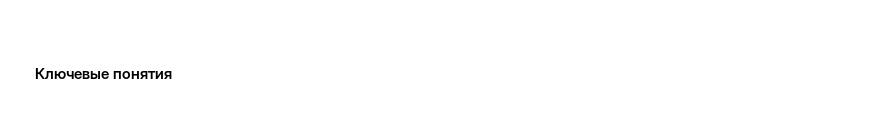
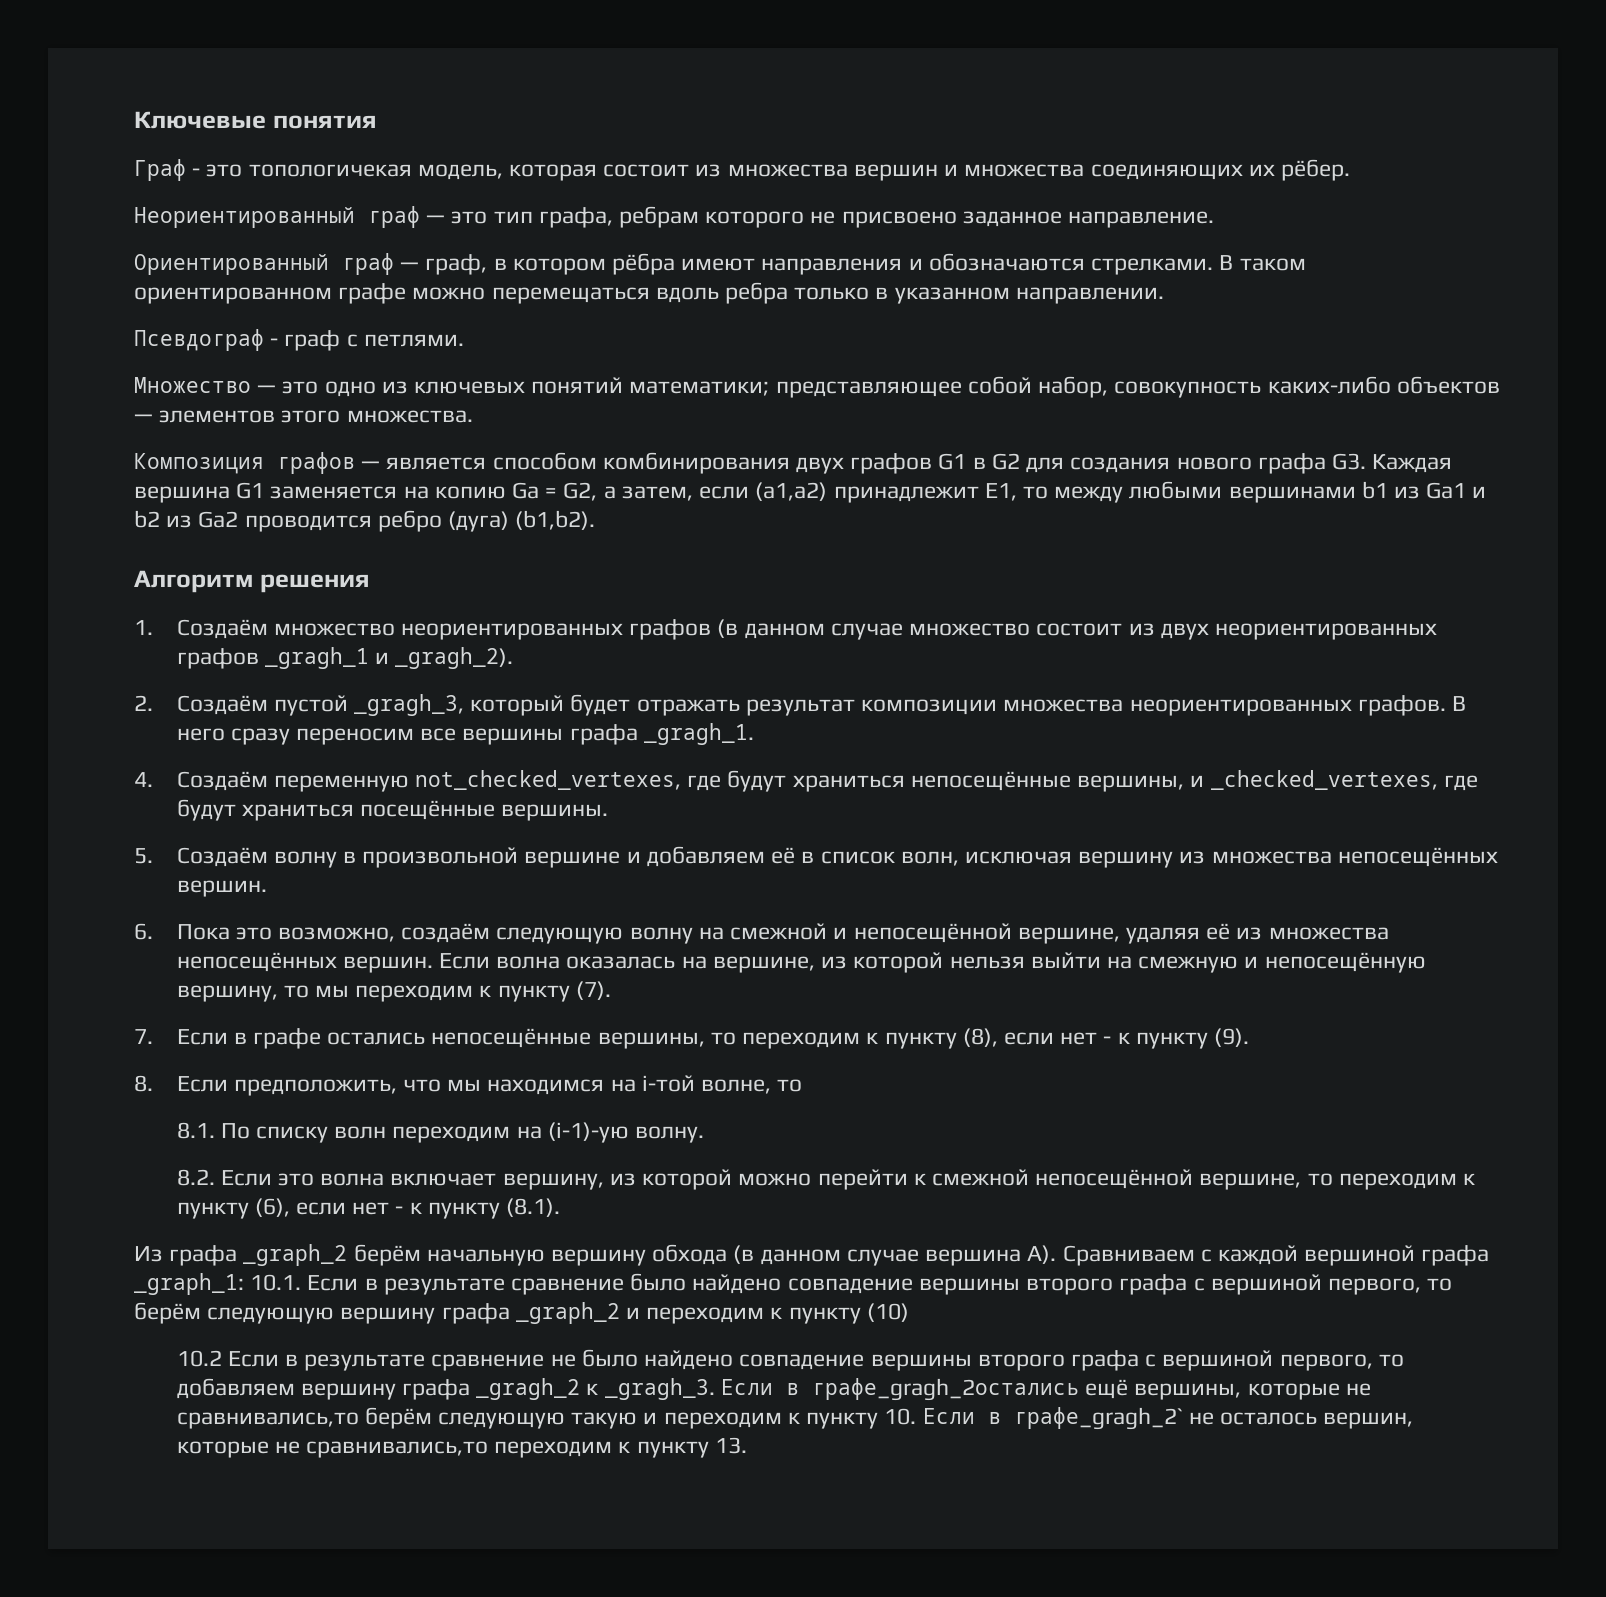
(173, 75) none -> [134,159,1350,181] [134,206,1215,228] [134,253,1306,275] [134,282,1164,304] [134,329,464,351] [134,376,1500,398] [134,410,473,423] [134,452,1453,474] [134,481,1487,503] [134,510,596,532] [134,570,370,593] [134,619,1437,640] [176,647,514,669] [134,694,1466,716] [176,723,754,745] [134,770,1478,792] [176,799,609,821] [134,846,1498,868] [176,880,267,897] [134,923,1389,944] [176,952,1426,973] [176,981,611,1002] [134,1028,1250,1049] [134,1075,803,1096] [176,1122,705,1143] [176,1169,1476,1190] [176,1198,561,1219] [134,1244,1490,1266] [134,1273,1453,1295] [134,1302,909,1324] [176,1349,1404,1371] [176,1378,1371,1401] [176,1407,1414,1430] [176,1437,747,1458] // Граф - это топологичекая модель, которая состоит из множества вершин и множества соединяющих их рёбер. // Неориентированный граф — это тип графа, ребрам которого не присвоено заданное направление. // Ориентированный граф — граф, в котором рёбра имеют направления и обозначаются стрелками. В таком ориентированном графе можно перемещаться вдоль ребра только в указанном направлении. // Псевдограф - граф с петлями. // Множество — это одно из ключевых понятий математики; представляющее собой набор, совокупность каких-либо объектов — элементов этого множества. // Композиция графов — является способом комбинирования двух графов G1 в G2 для создания нового графа G3. Каждая вершина G1 заменяется на копию Ga = G2, а затем, если (a1,a2) принадлежит E1, то между любыми вершинами b1 из Ga1 и b2 из Ga2 проводится ребро (дуга) (b1,b2). // Алгоритм решения // 1. Создаём множество неориентированных графов (в данном случае множество состоит из двух неориентированных графов _gragh_1 и _gragh_2). // 2. Создаём пустой _gragh_3, который будет отражать результат композиции множества неориентированных графов. В него сразу переносим все вершины графа _gragh_1. // 4. Создаём переменную not_checked_vertexes, где будут храниться непосещённые вершины, и _checked_vertexes, где будут храниться посещённые вершины. // 5. Создаём волну в произвольной вершине и добавляем её в список волн, исключая вершину из множества непосещённых вершин. // 6. Пока это возможно, создаём следующую волну на смежной и непосещённой вершине, удаляя её из множества непосещённых вершин. Если волна оказалась на вершине, из которой нельзя выйти на смежную и непосещённую вершину, то мы переходим к пункту (7). // 7. Если в графе остались непосещённые вершины, то переходим к пункту (8), если нет - к пункту (9). // 8. Если предположить, что мы находимся на i-той волне, то // 8.1. По списку волн переходим на (i-1)-ую волну. // 8.2. Если это волна включает вершину, из которой можно перейти к смежной непосещённой вершине, то переходим к пункту (6), если нет - к пункту (8.1). // Из графа _graph_2 берём начальную вершину обхода (в данном случае вершина A). Сравниваем с каждой вершиной графа _graph_1: 10.1. Если в результате сравнение было найдено совпадение вершины второго графа с вершиной первого, то берём следующую вершину графа _graph_2 и переходим к пункту (10) // 10.2 Если в результате сравнение не было найдено совпадение вершины второго графа с вершиной первого, то добавляем вершину графа _gragh_2 к _gragh_3. Если в графе_gragh_2остались ещё вершины, которые не сравнивались,то берём следующую такую и переходим к пункту 10. Если в графе_gragh_2` не осталось вершин, которые не сравнивались,то переходим к пункту 13.

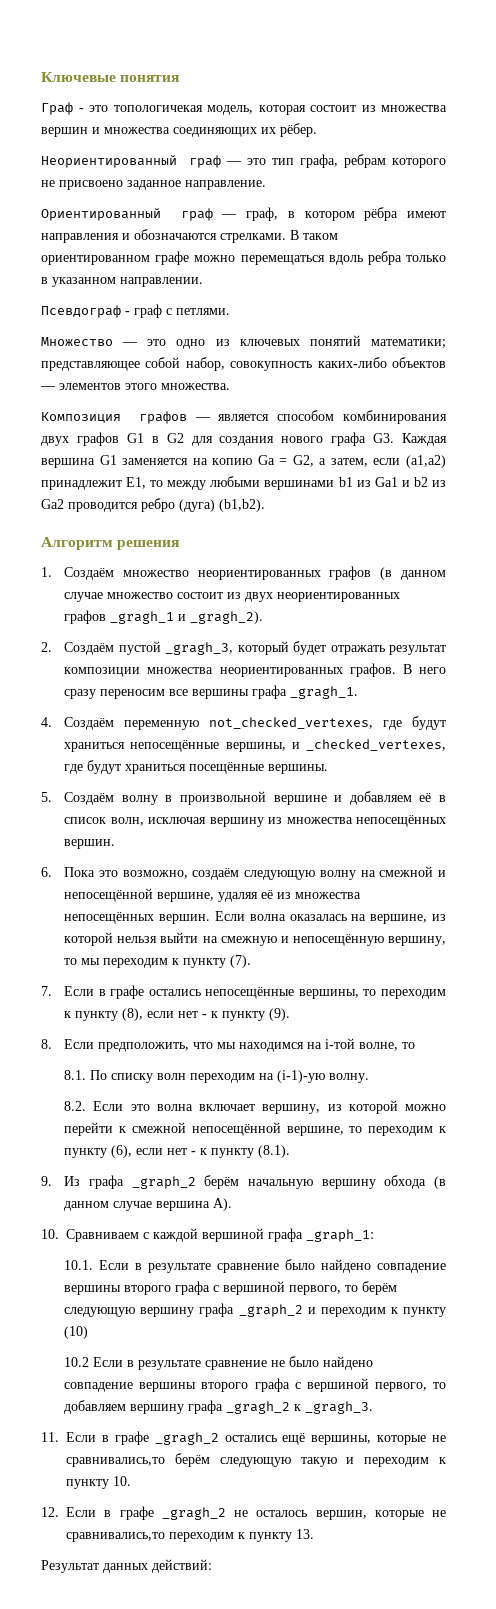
(561, 1207) none -> [41,1176,52,1186] 9.
(1057, 1254) none -> [41,1229,59,1239] // 10.
(244, 1284) none -> (374, 1235) //
[720,1378,1079,1401] Если в графе_gragh_2остались -> [41,1431,277,1445] // 11. Если в графе _gragh_2 остались
[922,1407,1183,1430] Если в графе_gragh_2` -> [41,1506,226,1520] // 12. Если в графе _gragh_2
(747, 1445) none -> [41,1559,212,1573] // Результат данных действий:

